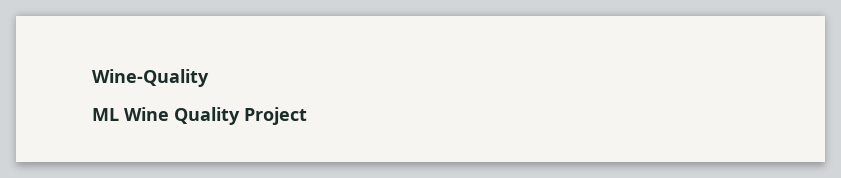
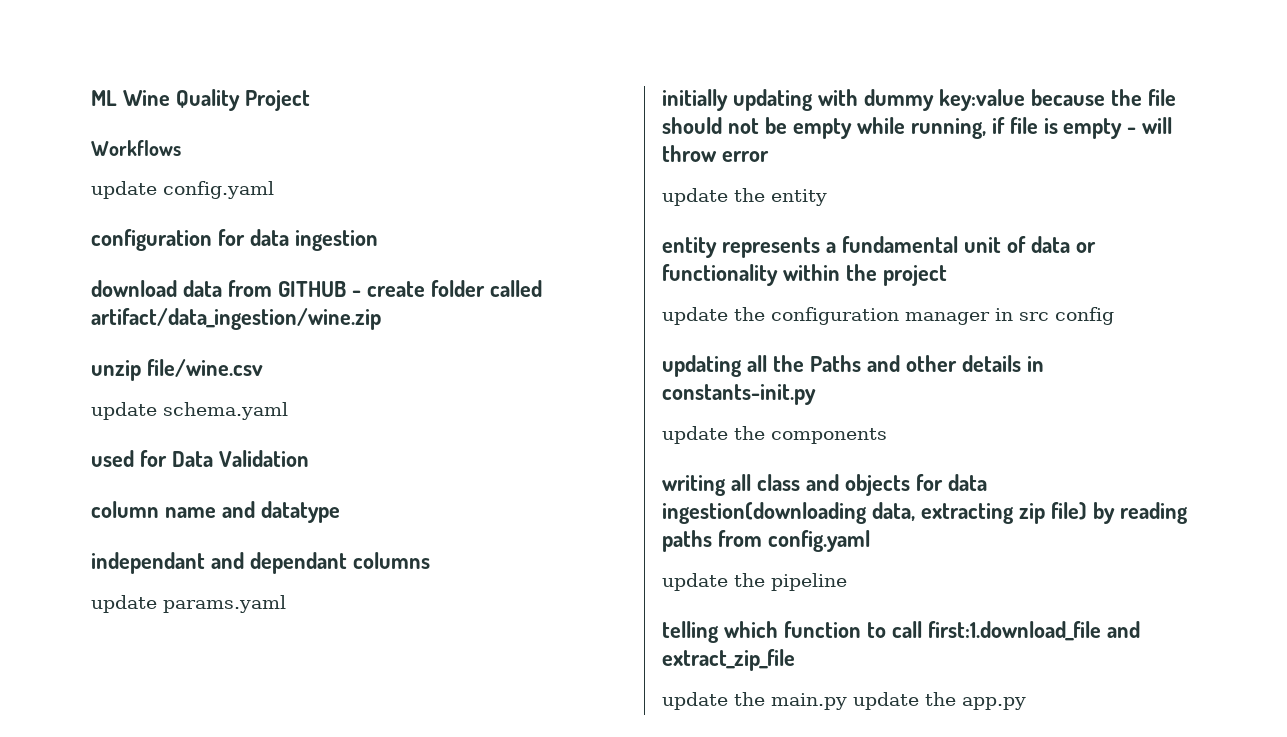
[92,69,209,87] Wine-Quality // -> (91, 98) none
(307, 116) none -> [91,140,181,156] [91,181,274,199] [91,229,378,251] [91,280,542,297] [91,308,381,330] [91,359,263,381] [91,402,288,420] [91,450,309,467] [91,501,340,523] [91,552,430,574] [91,595,286,613] [662,89,1176,111] [662,117,1173,139] [662,145,769,162] [662,188,827,206] [662,236,1096,258] [662,264,947,286] [662,307,1114,325] [662,355,1044,377] [662,384,816,405] [662,426,887,444] [662,474,987,496] [662,502,1188,524] [662,530,870,552] [662,573,847,591] [662,621,1140,643] [662,649,795,671] [662,692,1026,710] // Workflows // update config.yaml // configuration for data ingestion // download data from GITHUB - create folder called artifact/data_ingestion/wine.zip // unzip file/wine.csv // update schema.yaml // used for Data Validation // column name and datatype // independant and dependant columns // update params.yaml // initially updating with dummy key:value because the file should not be empty while running, if file is empty - will throw error // update the entity // entity represents a fundamental unit of data or functionality within the project // update the configuration manager in src config // updating all the Paths and other details in constants-init.py // update the components // writing all class and objects for data ingestion(downloading data, extracting zip file) by reading paths from config.yaml // update the pipeline // telling which function to call first:1.download_file and extract_zip_file // update the main.py update the app.py

